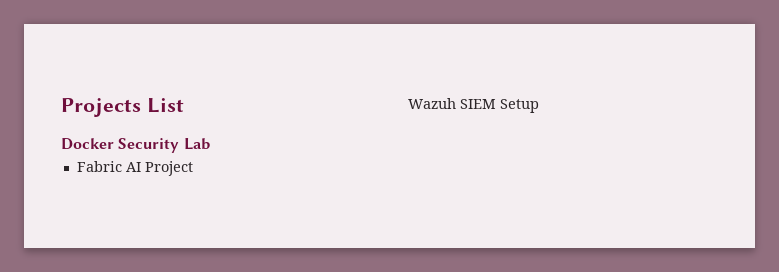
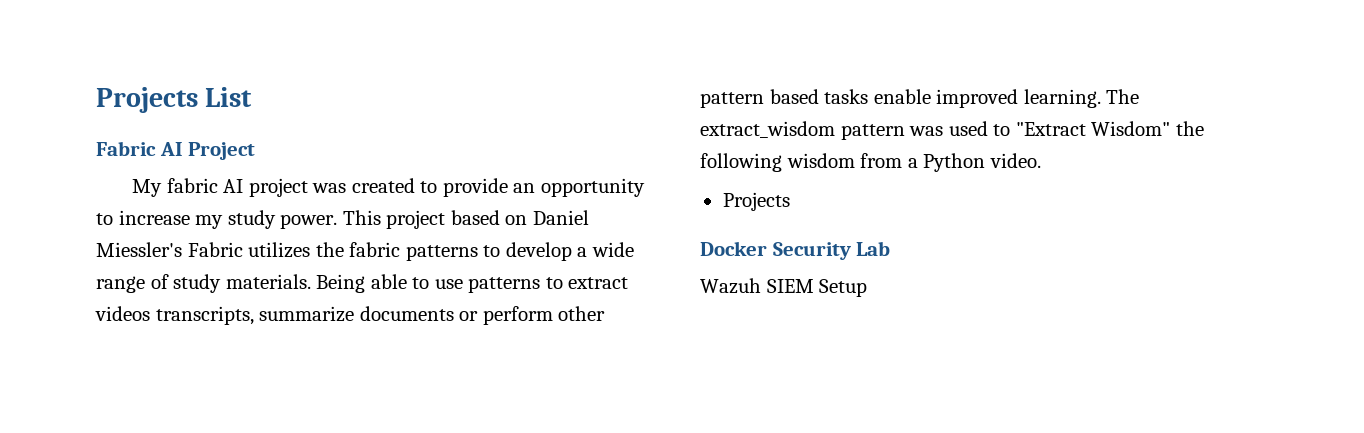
(184, 105) none -> [96,141,256,160] [132,178,645,197] [96,210,589,229] [96,242,634,261] [96,274,629,293] [95,306,606,325] [700,89,1140,108] [700,121,1204,140] [700,153,1041,172] [722,192,790,211] // Fabric AI Project // My fabric AI project was created to provide an opportunity to increase my study power. This project based on Daniel Miessler's Fabric utilizes the fabric patterns to develop a wide range of study materials. Being able to use patterns to extract videos transcripts, summarize documents or perform other pattern based tasks enable improved learning. The extract_wisdom pattern was used to "Extract Wisdom" the following wisdom from a Python video. // Projects
[76,161,193,176] // Fabric AI Project -> (891, 248) none

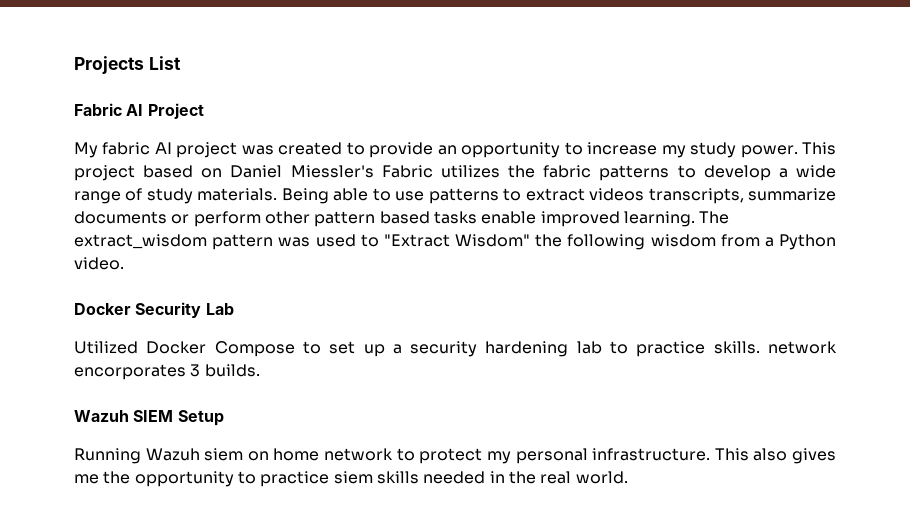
[722,192,790,211] // Projects -> (124, 263) none
[700,278,868,297] Wazuh SIEM Setup -> [74,341,837,357] [74,364,260,380] [74,410,224,426] [74,448,837,464] [74,471,628,487] Utilized Docker Compose to set up a security hardening lab to practice skills. network encorporates 3 builds. // Wazuh SIEM Setup // Running Wazuh siem on home network to protect my personal infrastructure. This also gives me the opportunity to practice siem skills needed in the real world.

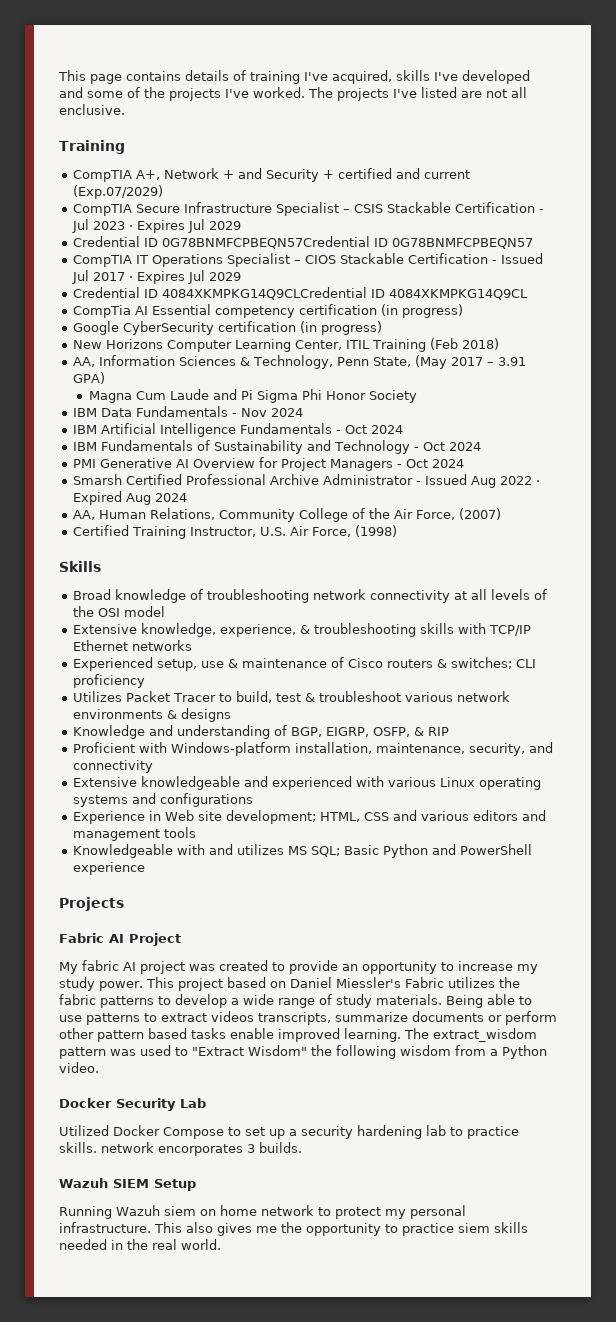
(74, 65) none -> [58,70,530,84] [59,87,527,101] [59,104,125,115] [59,140,125,154] [72,168,470,182] [72,185,163,199] [72,202,544,216] [71,219,241,233] [72,236,533,249] [72,253,543,267] [71,270,241,284] [72,287,528,300] [72,304,463,318] [72,321,382,335] [72,338,499,352] [72,355,526,369] [72,372,105,384] [88,389,417,403] [72,406,303,417] [72,423,403,437] [72,440,481,454] [72,457,464,471] [72,474,540,488] [72,491,187,505] [72,508,501,522] [72,525,397,539] [59,561,101,572] [72,589,547,603] [72,606,165,617] [72,623,531,637] [72,640,192,651] [72,657,536,671] [72,674,145,688] [72,691,510,703] [72,708,231,722] [72,725,449,739] [72,742,553,756] [72,760,153,773] [72,776,541,790] [72,793,253,807] [72,810,546,824] [72,827,196,841] [72,844,532,858] [72,862,145,875] This page contains details of training I've acquired, skills I've developed and some of the projects I've worked. The projects I've listed are not all enclusive. // Training // CompTIA A+, Network + and Security + certified and current (Exp.07/2029) // CompTIA Secure Infrastructure Specialist – CSIS Stackable Certification - Jul 2023 · Expires Jul 2029 // Credential ID 0G78BNMFCPBEQN57Credential ID 0G78BNMFCPBEQN57 // CompTIA IT Operations Specialist – CIOS Stackable Certification - Issued Jul 2017 · Expires Jul 2029 // Credential ID 4084XKMPKG14Q9CLCredential ID 4084XKMPKG14Q9CL // CompTia AI Essential competency certification (in progress) // Google CyberSecurity certification (in progress) // New Horizons Computer Learning Center, ITIL Training (Feb 2018) // AA, Information Sciences & Technology, Penn State, (May 2017 – 3.91 GPA) // Magna Cum Laude and Pi Sigma Phi Honor Society // IBM Data Fundamentals - Nov 2024 // IBM Artificial Intelligence Fundamentals - Oct 2024 // IBM Fundamentals of Sustainability and Technology - Oct 2024 // PMI Generative AI Overview for Project Managers - Oct 2024 // Smarsh Certified Professional Archive Administrator - Issued Aug 2022 · Expired Aug 2024 // AA, Human Relations, Community College of the Air Force, (2007) // Certified Training Instructor, U.S. Air Force, (1998) // Skills // Broad knowledge of troubleshooting network connectivity at all levels of the OSI model // Extensive knowledge, experience, & troubleshooting skills with TCP/IP Ethernet networks // Experienced setup, use & maintenance of Cisco routers & switches; CLI proficiency // Utilizes Packet Tracer to build, test & troubleshoot various network environments & designs // Knowledge and understanding of BGP, EIGRP, OSFP, & RIP // Proficient with Windows-platform installation, maintenance, security, and connectivity // Extensive knowledgeable and experienced with various Linux operating systems and configurations // Experience in Web site development; HTML, CSS and various editors and management tools // Knowledgeable with and utilizes MS SQL; Basic Python and PowerShell experience //
[148,56,181,70] List -> (124, 904) none

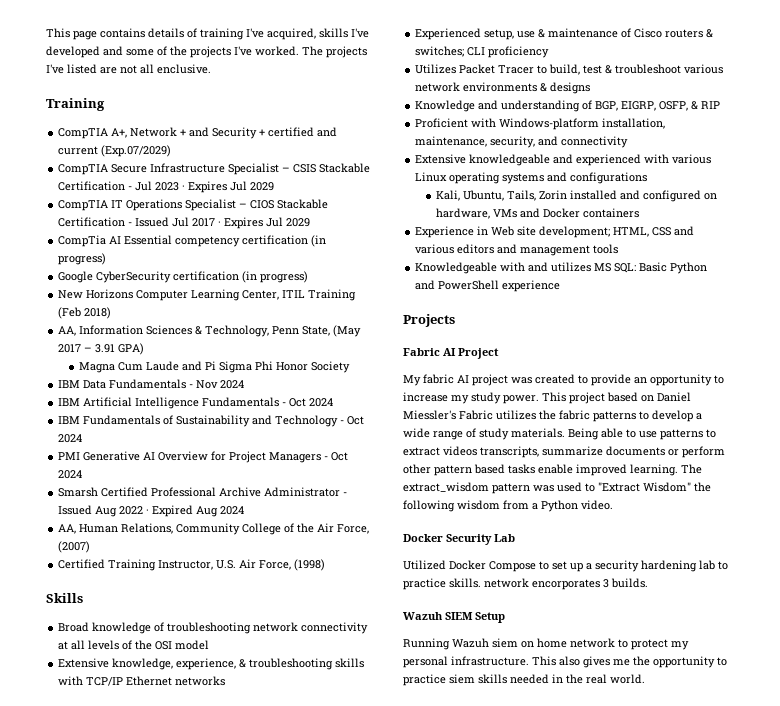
[72,236,533,249] // Credential ID 0G78BNMFCPBEQN57Credential ID 0G78BNMFCPBEQN57 -> (275, 186) none
[72,287,528,300] // Credential ID 4084XKMPKG14Q9CLCredential ID 4084XKMPKG14Q9CL -> (311, 222) none
(253, 800) none -> [436,190,718,202] [436,208,640,219] // Kali, Ubuntu, Tails, Zorin installed and configured on hardware, VMs and Docker containers
[310,846,340,857] SQL; -> [614,263,637,273] SQL:

